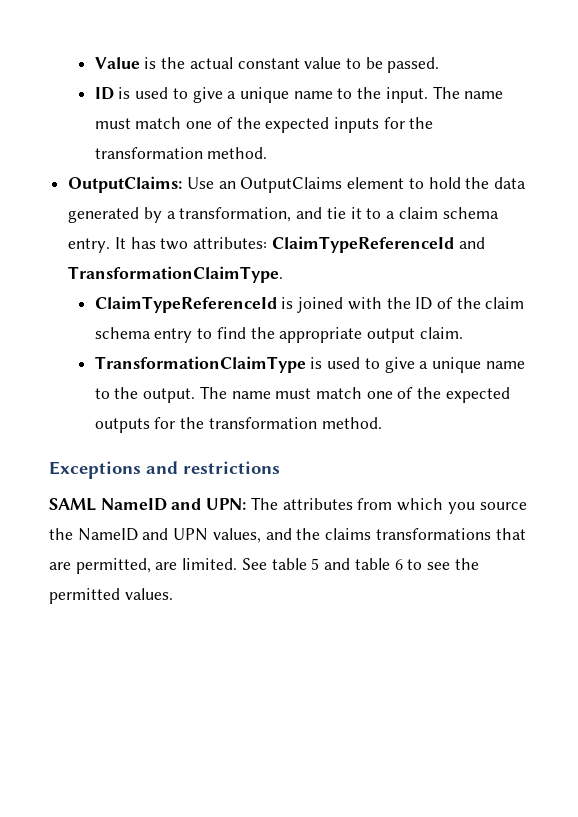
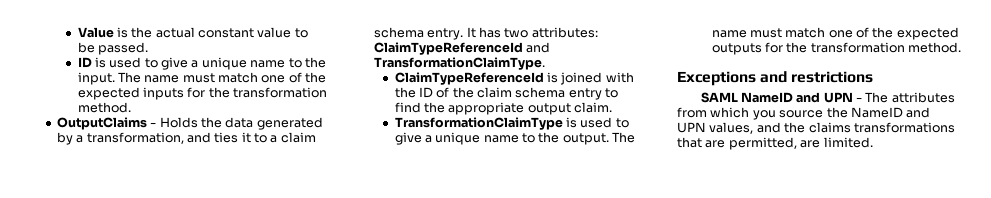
[68,176,461,193] OutputClaims: Use an OutputClaims element to hold -> [56,117,198,130] OutputClaims - Holds
[326,207,346,219] tie -> [214,132,239,143] ties
[206,498,247,510] UPN: -> [823,92,863,103] UPN -
[241,558,479,570] [49,588,173,604] See table 5 and table 6 to see the permitted values. -> (873, 142) none

